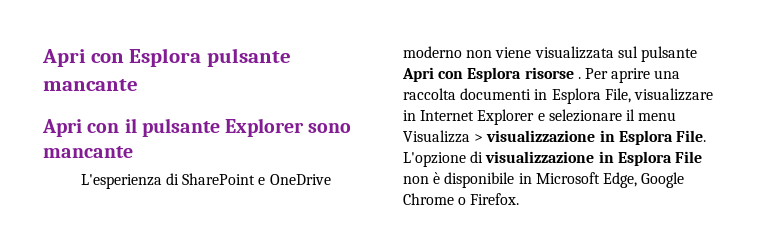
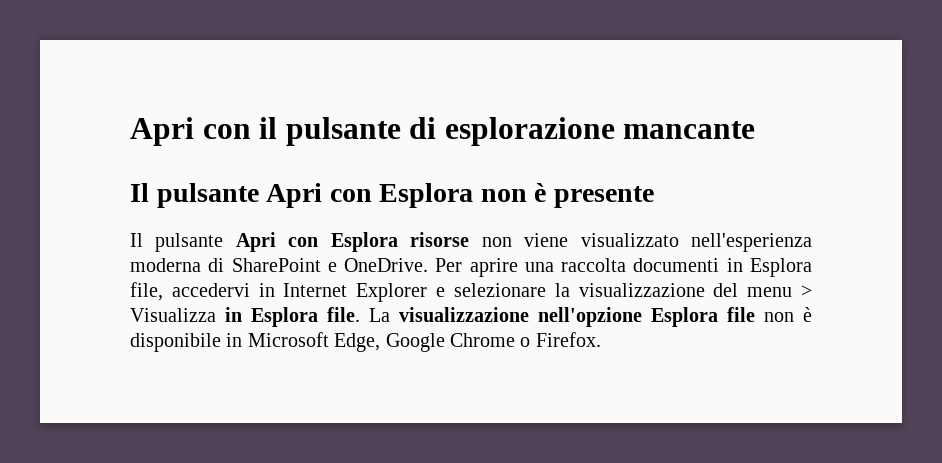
[42,48,292,67] [43,79,138,91] [42,118,352,137] [43,146,133,158] [80,173,331,189] [403,46,638,59] Apri con Esplora pulsante mancante // Apri con il pulsante Explorer sono mancante // L'esperienza di SharePoint e OneDrive moderno non viene visualizzata sul -> [130,117,756,146] [130,183,654,208] [130,233,143,247] Apri con il pulsante di esplorazione mancante // Il pulsante Apri con Esplora non è presente // Il
[577,77,581,79] . -> [481,233,813,252] [130,258,429,272] non viene visualizzato nell'esperienza moderna di SharePoint e OneDrive.
[604,88,713,103] File, visualizzare -> [130,282,250,301] file, accedervi
[625,109,677,121] [403,130,706,145] [403,151,702,167] il menu Visualizza > visualizzazione in Esplora File. L'opzione di visualizzazione in Esplora File -> [554,283,813,297] [130,307,755,327] la visualizzazione del menu > Visualizza in Esplora file. La visualizzazione nell'opzione Esplora file

